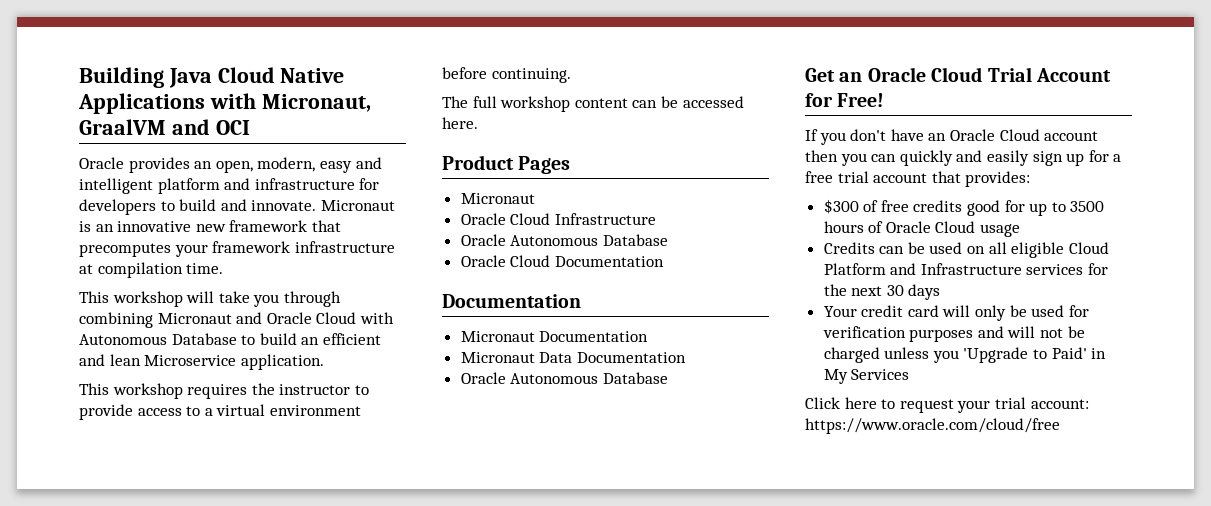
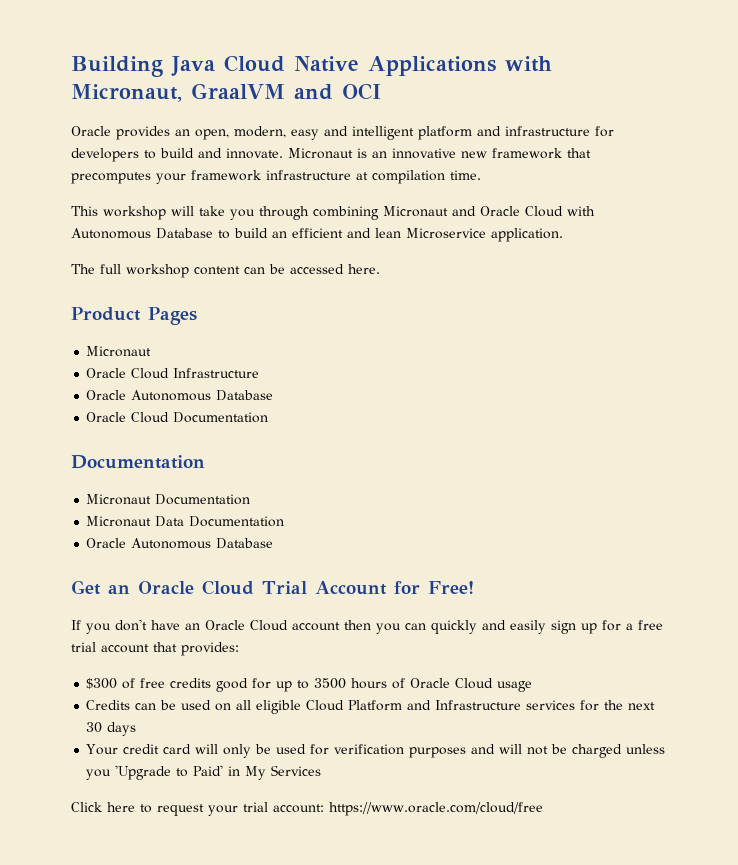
[79,383,369,399] [79,404,361,420] [442,67,571,83] // This workshop requires the instructor to provide access to a virtual environment before continuing. -> (563, 235) none

